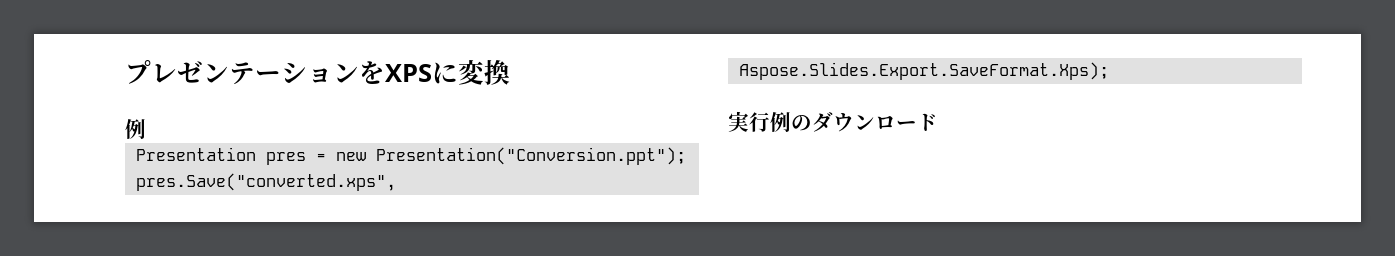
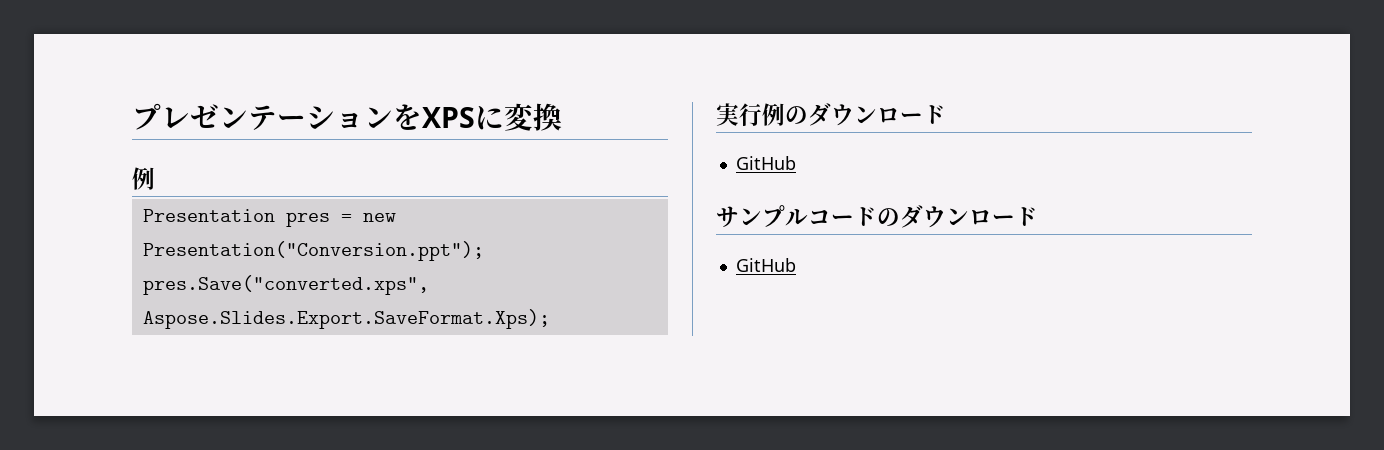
(938, 122) none -> [735,156,796,170] [716,205,1038,228] [735,258,796,272] // GitHub // サンプルコードのダウンロード // GitHub

